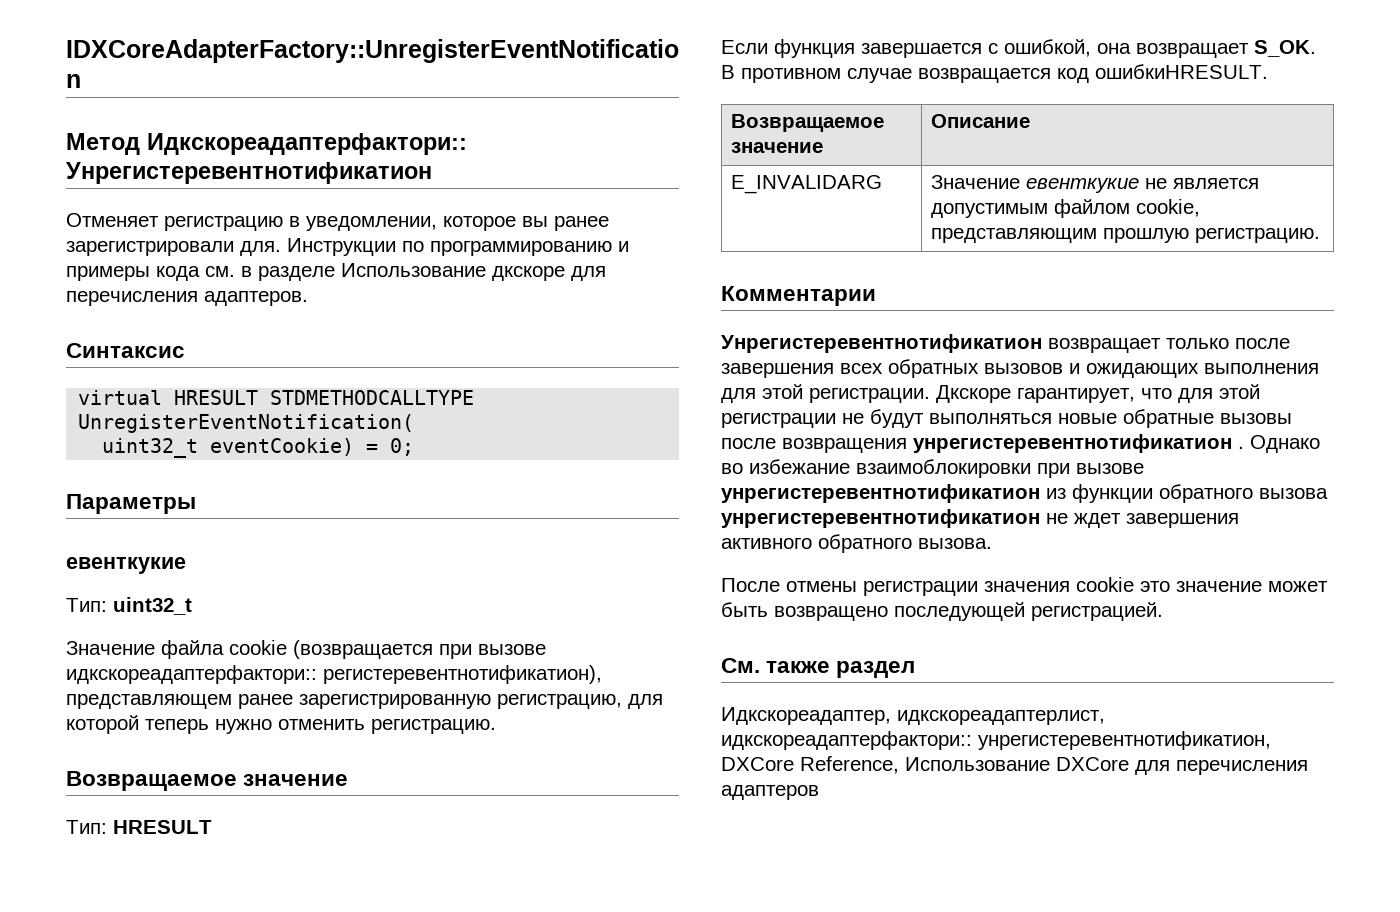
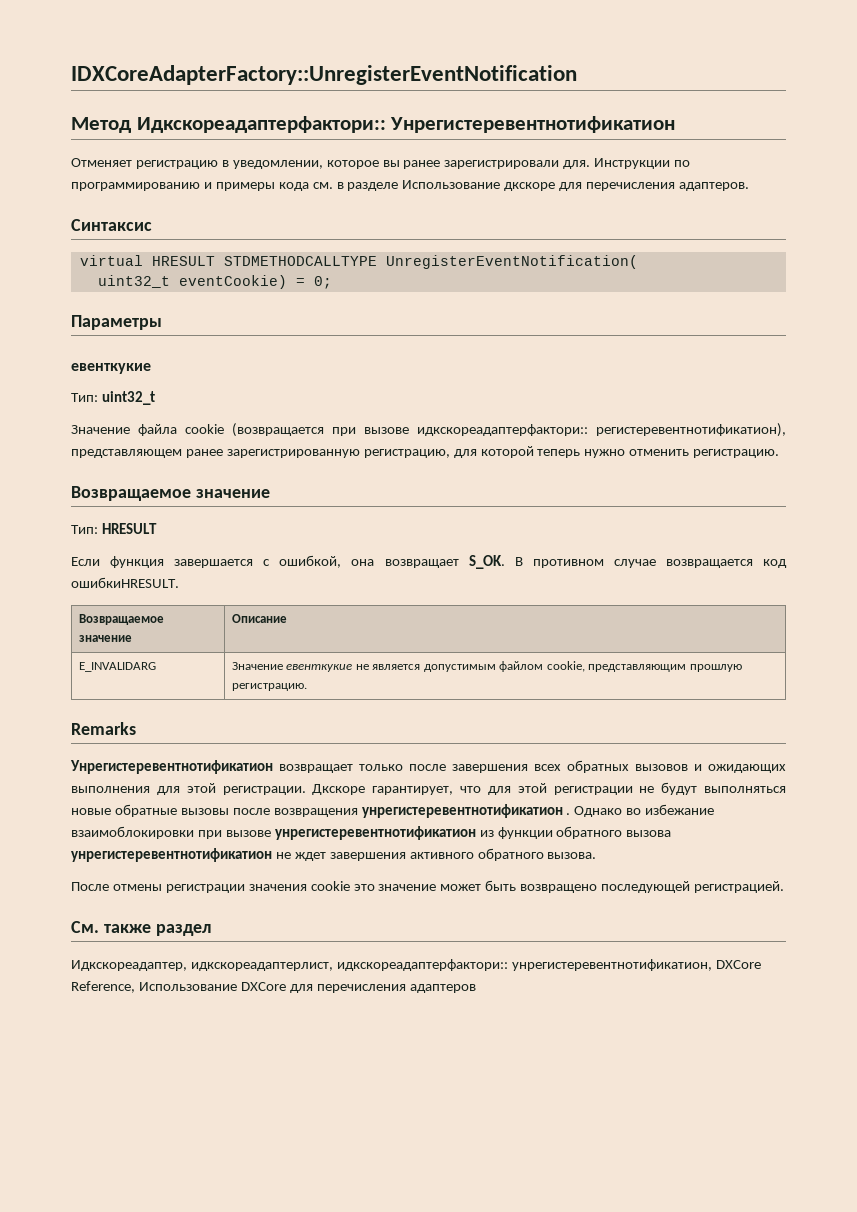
[721,286,876,306] Комментарии -> [71,722,136,735] Remarks

